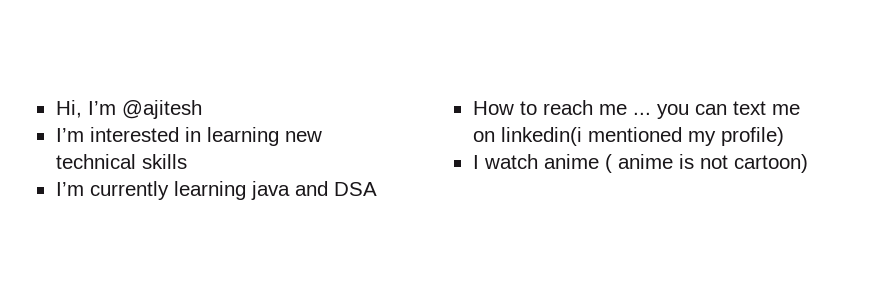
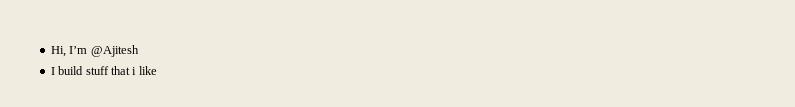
[121,100,202,119] [55,127,322,146] [55,154,187,169] [55,181,377,200] [472,100,800,119] [472,127,784,146] [472,154,808,173] @ajitesh // I’m interested in learning new technical skills // I’m currently learning java and DSA // How to reach me ... you can text me on linkedin(i mentioned my profile) // I watch anime ( anime is not cartoon) -> [90,45,139,57] [50,66,157,75] @Ajitesh // I build stuff that i like

